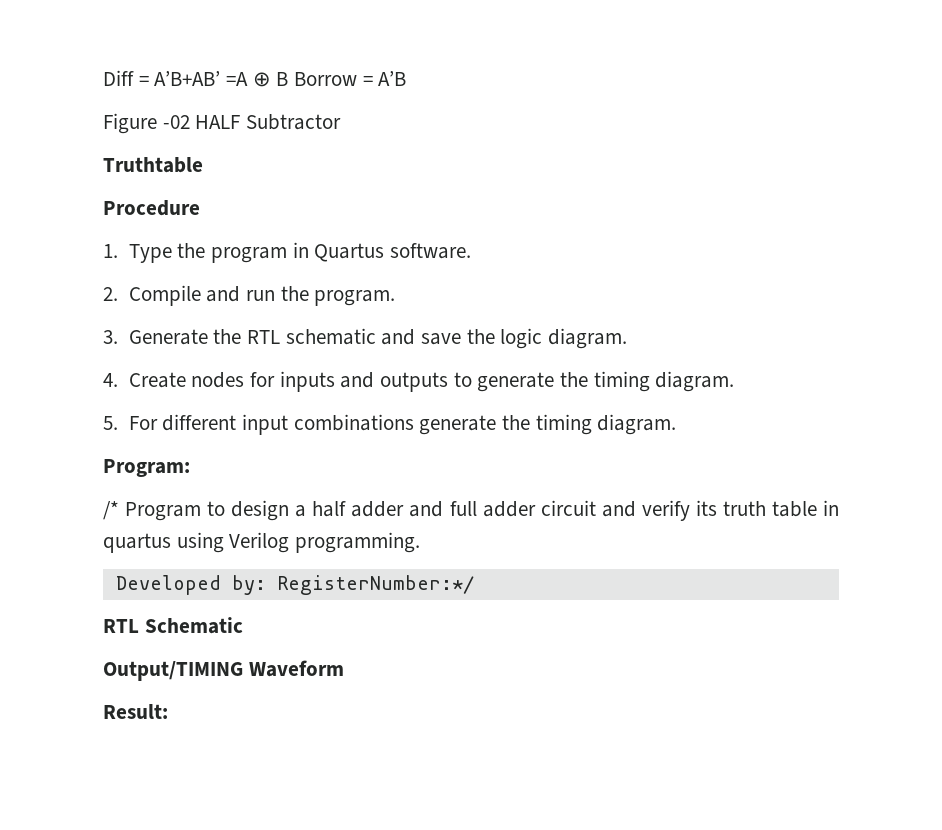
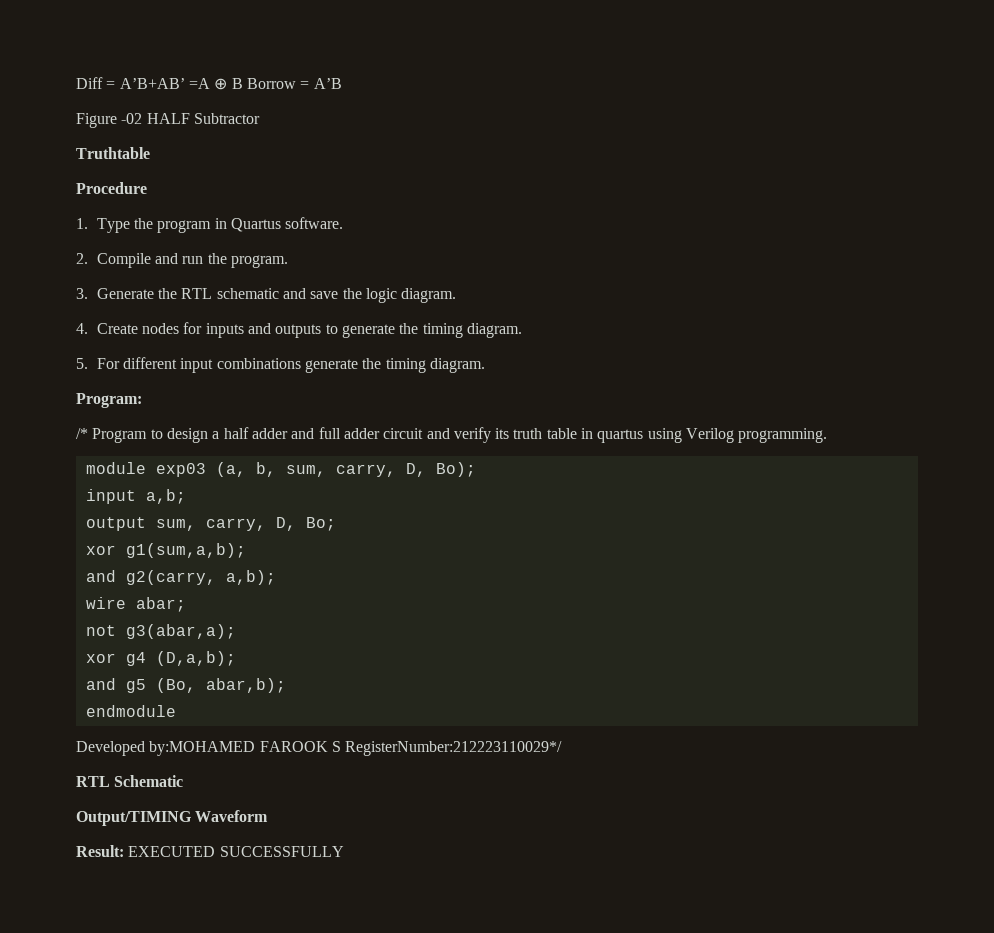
[115,575,474,595] Developed by: RegisterNumber:*/ -> [85,462,476,477] [85,489,186,504] [85,517,336,531] [85,543,246,558] [85,570,276,585] [85,597,186,612] [85,624,236,639] [85,651,236,666] [85,678,286,693] [85,705,176,717] [76,741,563,756] module exp03 (a, b, sum, carry, D, Bo); // input a,b; // output sum, carry, D, Bo; // xor g1(sum,a,b); // and g2(carry, a,b); // wire abar; // not g3(abar,a); // xor g4 (D,a,b); // and g5 (Bo, abar,b); // endmodule // Developed by:MOHAMED FAROOK S RegisterNumber:212223110029*/
(168, 711) none -> [128,846,344,857] EXECUTED SUCCESSFULLY

